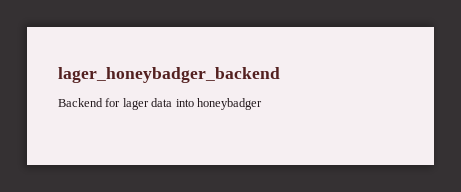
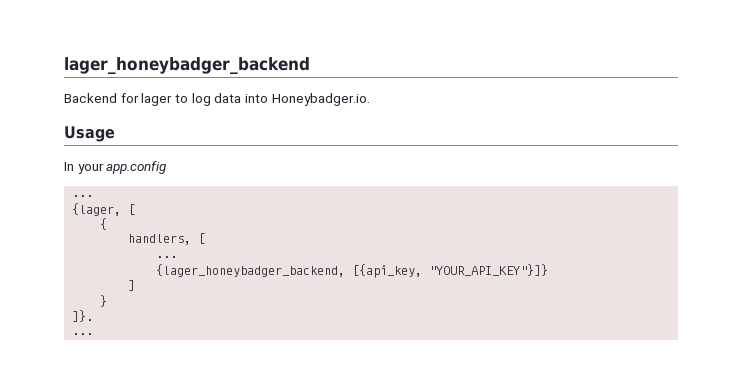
[151,98,262,110] data into honeybadger -> [174,93,370,106] [64,126,115,142] [64,161,167,174] [72,195,94,197] [72,203,136,216] [100,218,108,230] [128,233,206,245] [156,256,178,258] [156,264,549,278] [128,280,136,291] [100,295,108,307] [72,310,94,322] [72,333,94,335] to log data into Honeybadger.io. // Usage // In your app.config // ... // {lager, [ // { // handlers, [ // ... // {lager_honeybadger_backend, [{api_key, "YOUR_API_KEY"}]} // ] // } // ]}. // ...

